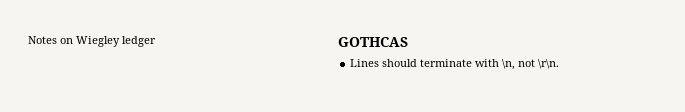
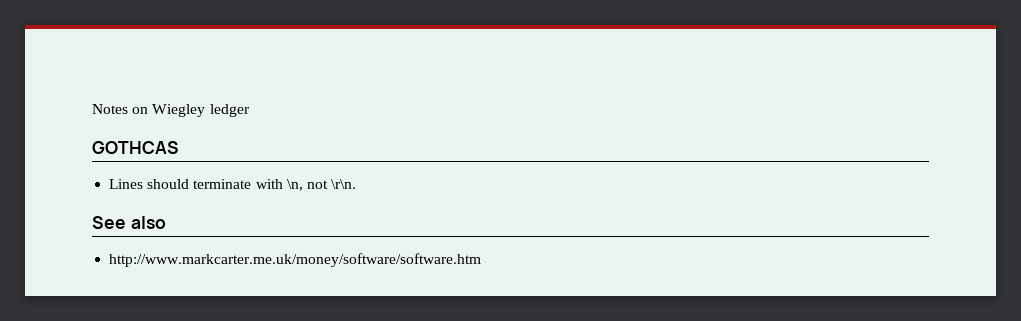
(560, 64) none -> [92,216,166,229] [109,253,482,267] // See also // http://www.markcarter.me.uk/money/software/software.htm

